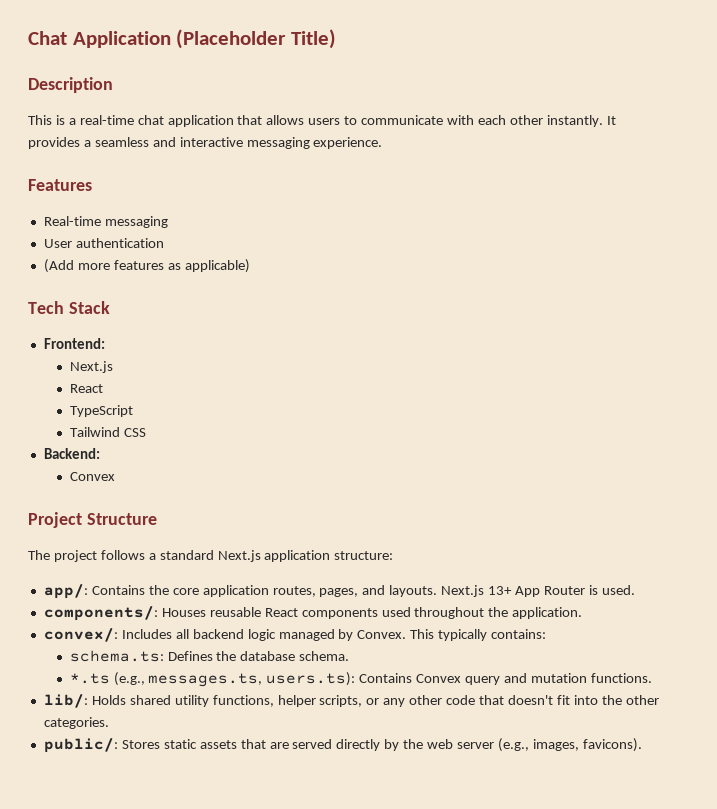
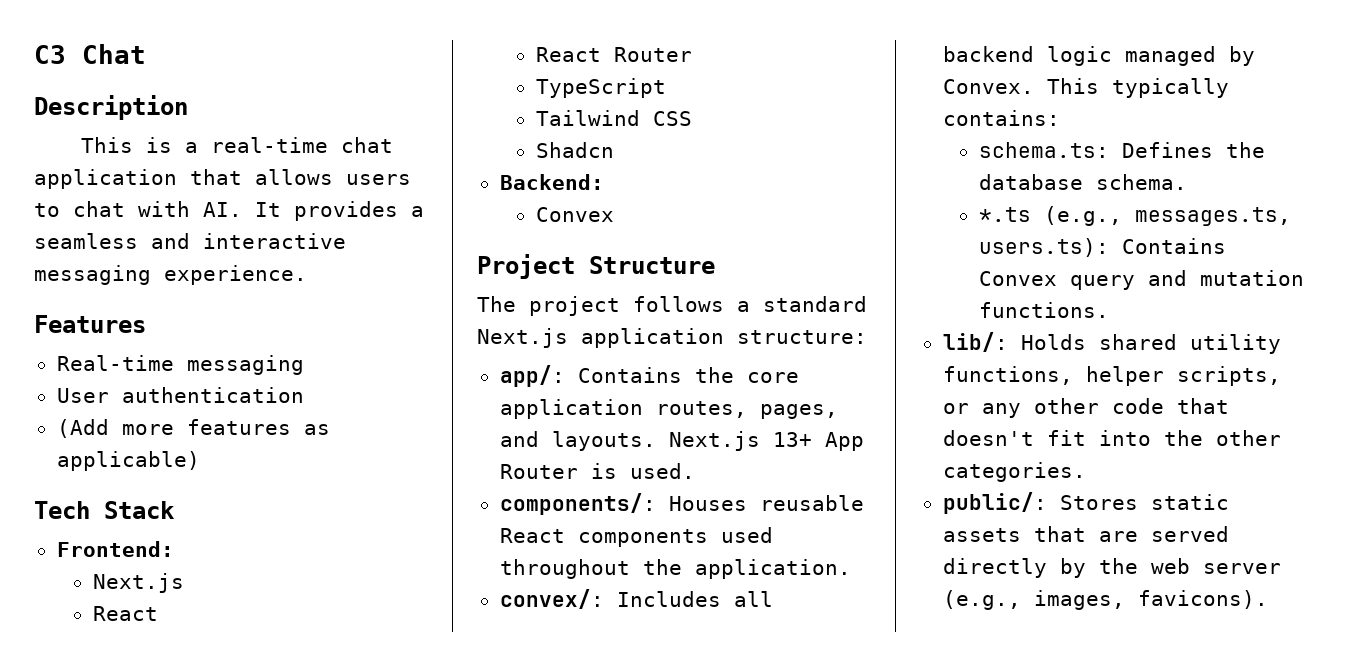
(28, 38) none -> [34,45,66,64] C3
[72,29,336,49] Application (Placeholder Title) -> (146, 54) none
[361,115,603,127] communicate with each other instantly. -> [73,201,242,217] chat with AI.
(103, 388) none -> [535,47,692,62] // React Router
(146, 432) none -> [535,142,614,158] // Shadcn

